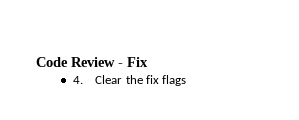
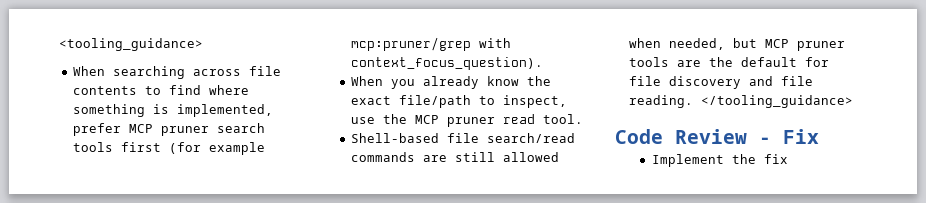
(36, 62) none -> [59,38,203,51] [72,66,281,79] [72,85,249,95] [72,104,273,117] [72,123,265,136] [72,142,265,155] [350,37,511,51] [350,57,543,70] [350,76,551,89] [350,95,567,108] [350,114,583,127] [350,133,575,143] [350,152,559,162] [628,38,845,51] [628,57,829,67] [628,76,813,89] [628,95,853,108] <tooling_guidance> // When searching across file contents to find where something is implemented, prefer MCP pruner search tools first (for example mcp:pruner/grep with context_focus_question). // When you already know the exact file/path to inspect, use the MCP pruner read tool. // Shell-based file search/read commands are still allowed when needed, but MCP pruner tools are the default for file discovery and file reading. </tooling_guidance> //
[72,75,123,84] 4. Clear -> [651,154,724,167] Implement
[162,75,187,86] flags -> (788, 159) none

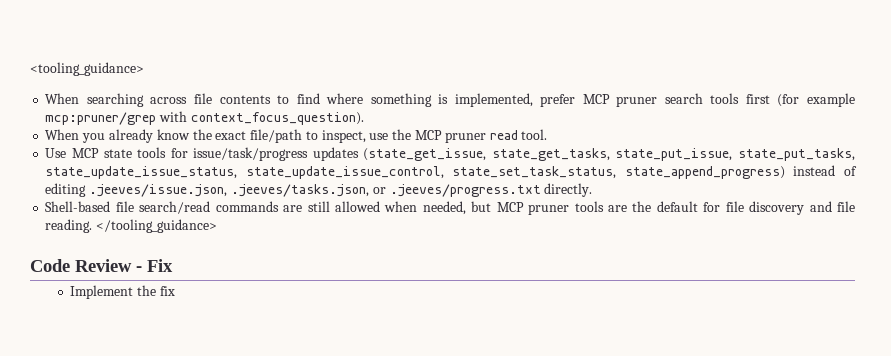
(583, 119) none -> [45,147,856,161] [45,165,857,179] [45,183,593,197] // Use MCP state tools for issue/task/progress updates (state_get_issue, state_get_tasks, state_put_issue, state_put_tasks, state_update_issue_status, state_update_issue_control, state_set_task_status, state_append_progress) instead of editing .jeeves/issue.json, .jeeves/tasks.json, or .jeeves/progress.txt directly.

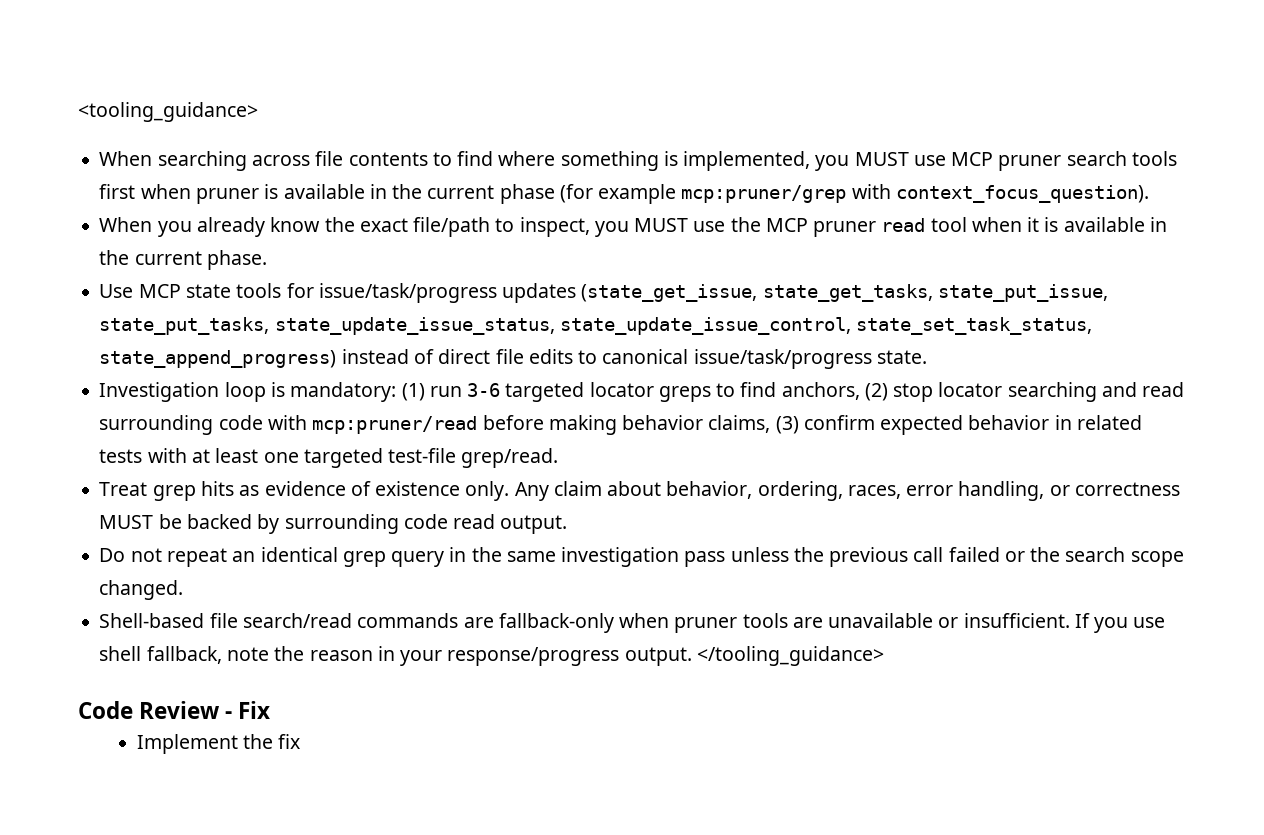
[540,94,576,107] prefer -> [815,152,946,171] you MUST use
(770, 99) none -> [140,184,555,204] when pruner is available in the current phase
(366, 136) none -> [594,218,689,237] you MUST
[521,129,548,140] tool. -> [930,217,1168,232] [99,250,267,270] tool when it is available in the current phase.
[45,183,593,197] editing .jeeves/issue.json, .jeeves/tasks.json, or .jeeves/progress.txt directly. -> [438,349,927,369] [99,382,1185,402] [99,415,1142,435] [99,448,559,468] [99,481,1180,501] [99,514,568,534] [99,547,1184,567] [99,580,184,600] direct file edits to canonical issue/task/progress state. // Investigation loop is mandatory: (1) run 3-6 targeted locator greps to find anchors, (2) stop locator searching and read surrounding code with mcp:pruner/read before making behavior claims, (3) confirm expected behavior in related tests with at least one targeted test-file grep/read. // Treat grep hits as evidence of existence only. Any claim about behavior, ordering, races, error handling, or correctness MUST be backed by surrounding code read output. // Do not repeat an identical grep query in the same investigation pass unless the previous call failed or the search scope changed.
[307,201,855,215] [45,219,93,233] still allowed when needed, but MCP pruner tools are the default for file discovery and file reading. -> [498,613,1166,633] [99,646,692,666] fallback-only when pruner tools are unavailable or insufficient. If you use shell fallback, note the reason in your response/progress output.

